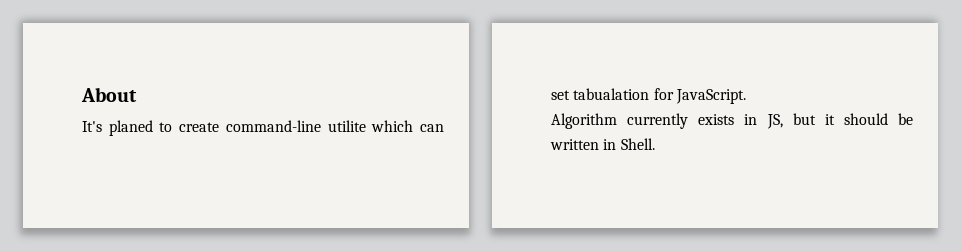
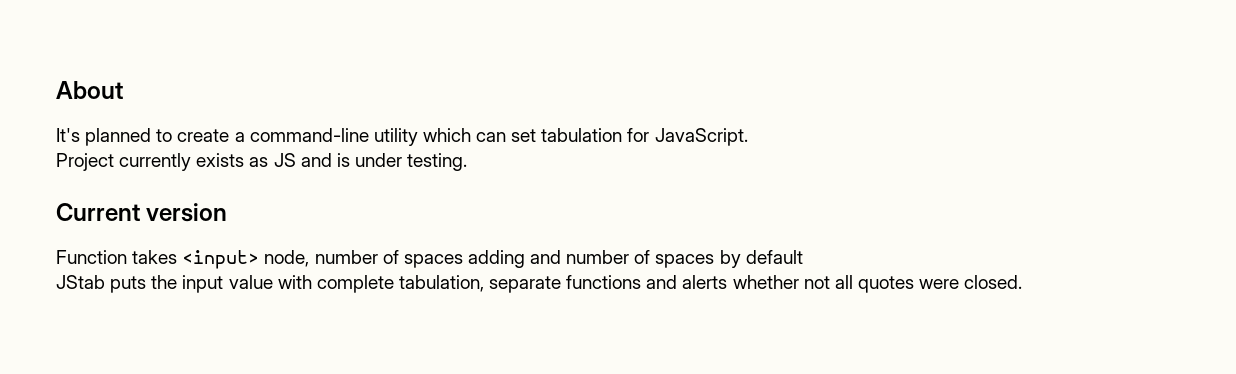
[108,120,153,136] planed -> [85,128,152,146] planned
[225,120,366,132] command-line utilite -> [234,128,418,146] a command-line utility
[573,88,650,100] tabualation -> [541,128,623,142] tabulation
[551,113,617,129] Algorithm -> [56,153,114,171] Project
[744,113,913,129] [550,138,655,150] in JS, but it should be written in Shell. -> [249,153,468,171] [56,203,228,222] [56,250,803,269] [56,275,1023,293] as JS and is under testing. // Current version // Function takes <input> node, number of spaces adding and number of spaces by default // JStab puts the input value with complete tabulation, separate functions and alerts whether not all quotes were closed.

